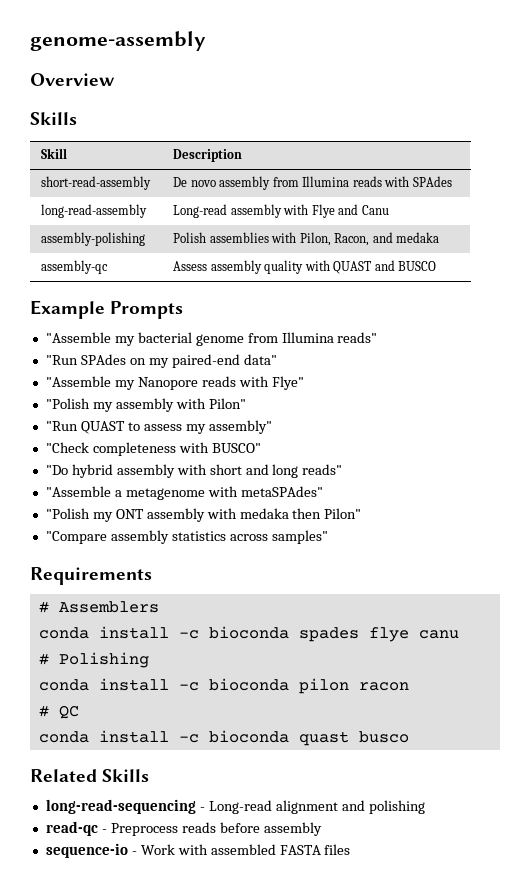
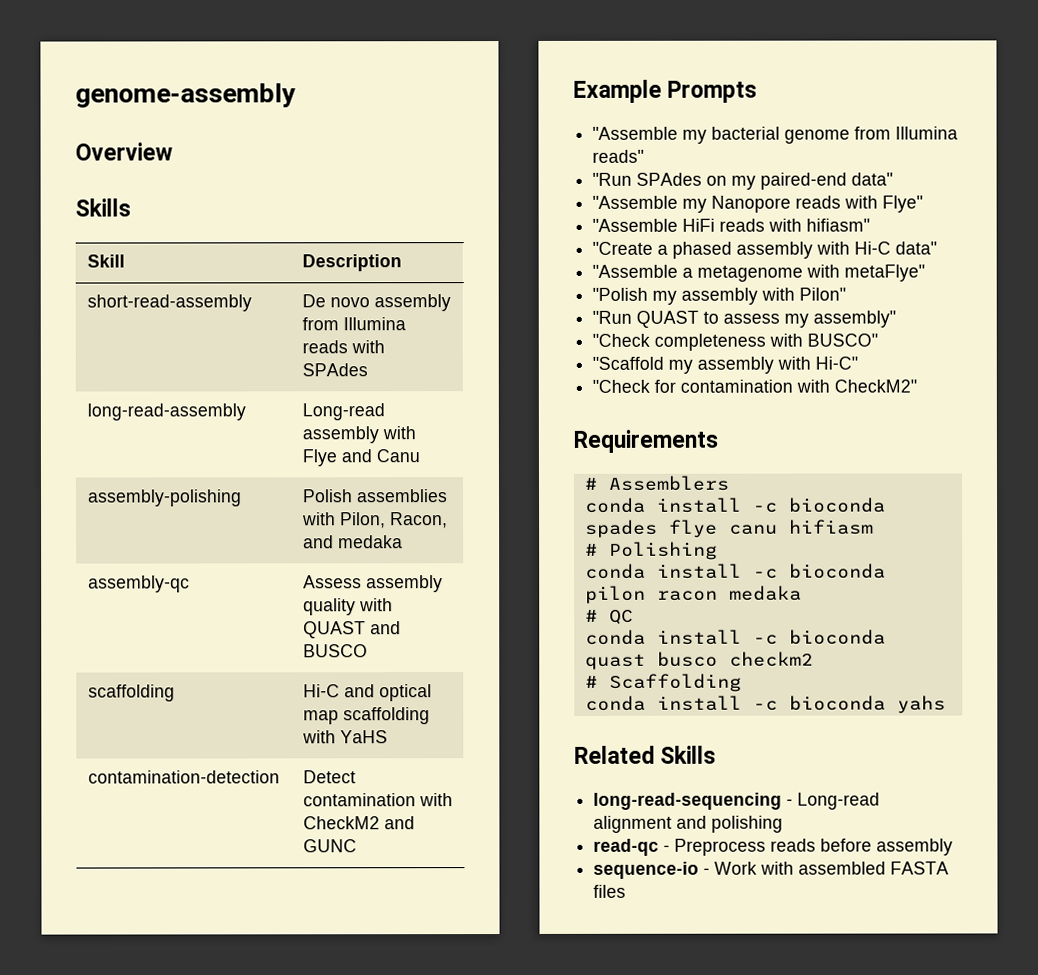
(437, 266) none -> [87,684,175,702] [302,684,432,702] [302,707,430,725] [301,730,388,744] [87,770,280,784] [302,770,356,784] [302,793,453,807] [302,816,415,830] [302,839,357,853] // scaffolding | Hi-C and optical map scaffolding with YaHS // contamination-detection | Detect contamination with CheckM2 and GUNC
(304, 383) none -> [592,218,871,232] [592,241,938,259] [592,264,926,282] // "Assemble HiFi reads with hifiasm" // "Create a phased assembly with Hi-C data" // "Assemble a metagenome with metaFlye"
[45,464,343,478] [45,486,323,500] [45,508,362,522] [45,530,328,544] "Do hybrid assembly with short and long reads" // "Assemble a metagenome with metaSPAdes" // "Polish my ONT assembly with medaka then Pilon" // "Compare assembly statistics across samples" -> [592,356,859,374] [592,379,918,393] "Scaffold my assembly with Hi-C" // "Check for contamination with CheckM2"
(459, 634) none -> [788,519,874,535] hifiasm
(409, 686) none -> [728,585,802,601] medaka
(409, 737) none -> [728,651,814,667] [584,673,742,692] [584,695,946,714] checkm2 // # Scaffolding // conda install -c bioconda yahs

